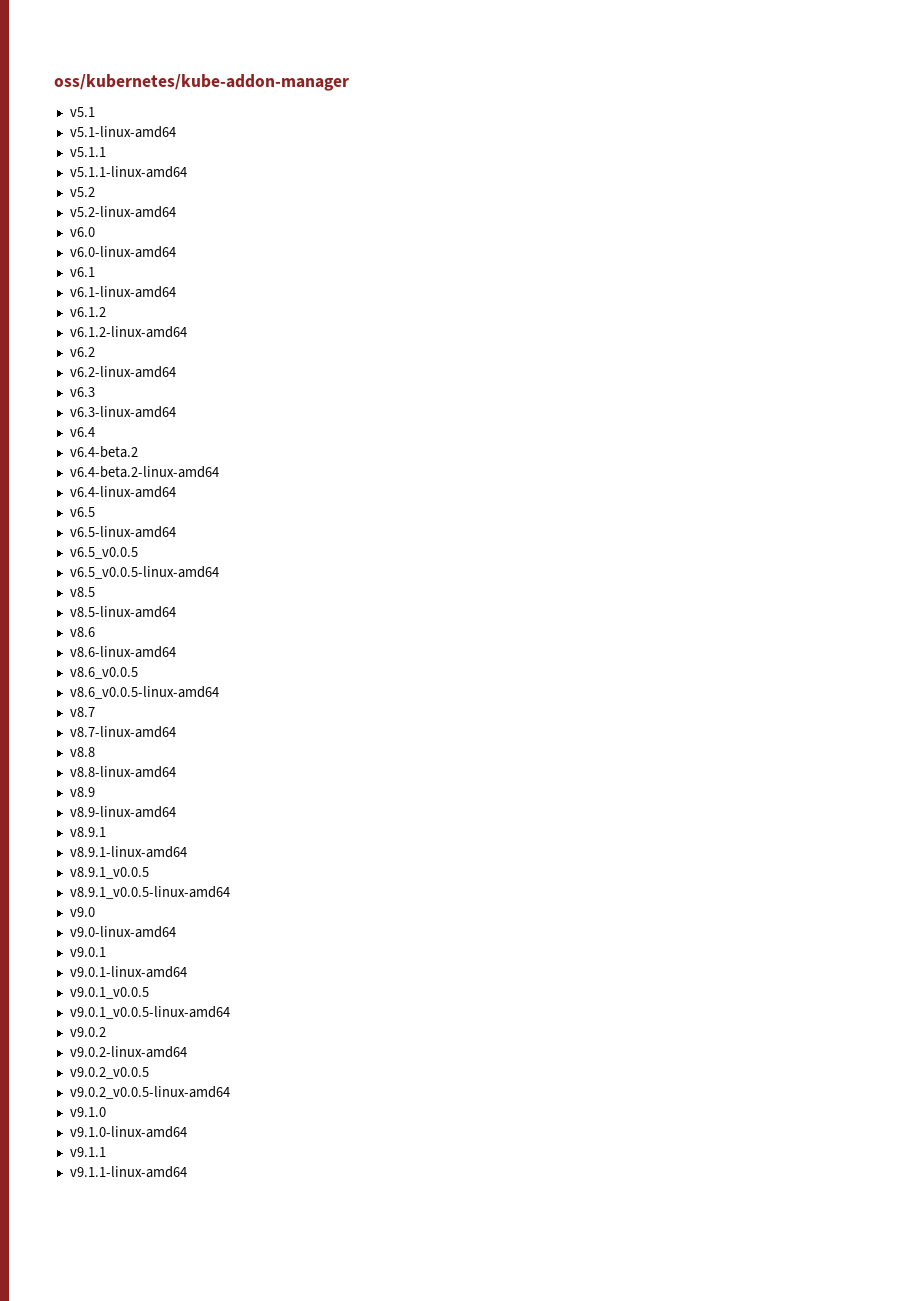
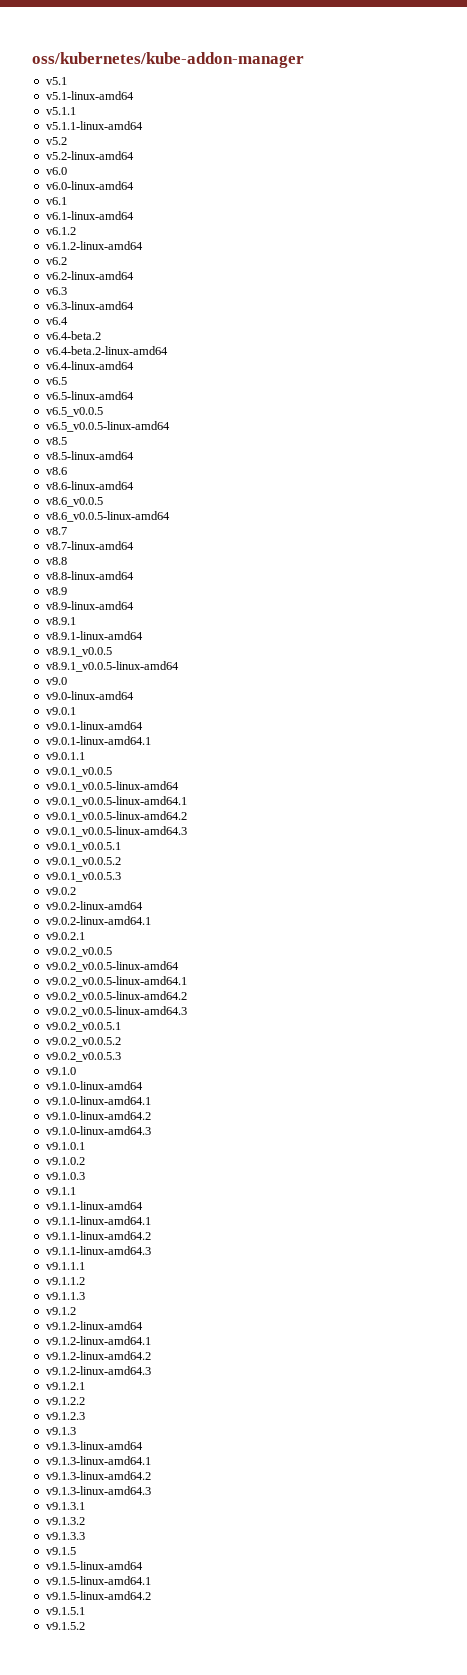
(187, 972) none -> [45,736,151,745] [45,752,85,760] // v9.0.1-linux-amd64.1 // v9.0.1.1
(230, 1012) none -> [45,796,187,807] [45,811,187,822] [45,826,187,837] [45,842,121,852] [45,857,121,867] [45,872,121,882] // v9.0.1_v0.0.5-linux-amd64.1 // v9.0.1_v0.0.5-linux-amd64.2 // v9.0.1_v0.0.5-linux-amd64.3 // v9.0.1_v0.0.5.1 // v9.0.1_v0.0.5.2 // v9.0.1_v0.0.5.3
(187, 1052) none -> [45,916,151,925] [45,932,85,940] // v9.0.2-linux-amd64.1 // v9.0.2.1
[69,1107,106,1117] [69,1126,187,1138] [69,1147,106,1157] [69,1166,187,1178] v9.1.0 // v9.1.0-linux-amd64 // v9.1.1 // v9.1.1-linux-amd64 -> [45,976,187,987] [45,991,187,1002] [45,1006,187,1017] [45,1022,121,1032] [45,1037,121,1047] [45,1052,121,1062] [45,1067,76,1075] [45,1081,143,1090] [45,1096,151,1105] [45,1111,151,1120] [45,1126,151,1135] [45,1142,85,1150] [45,1157,85,1165] [45,1172,85,1180] [45,1187,76,1195] [45,1201,143,1210] [45,1216,151,1225] [45,1231,151,1240] [45,1246,151,1255] [45,1262,85,1270] [45,1277,85,1285] [45,1292,85,1300] [45,1307,76,1315] [45,1321,143,1330] [45,1336,151,1345] [45,1351,151,1360] [45,1366,151,1375] [45,1382,85,1390] [45,1397,85,1405] [45,1412,85,1420] [45,1427,76,1435] [45,1441,143,1450] [45,1456,151,1465] [45,1471,151,1480] [45,1486,151,1495] [45,1502,85,1510] [45,1517,85,1525] [45,1532,85,1540] [45,1547,76,1555] [45,1561,143,1570] [45,1576,151,1585] [45,1591,151,1600] [45,1607,85,1615] [45,1622,85,1630] v9.0.2_v0.0.5-linux-amd64.1 // v9.0.2_v0.0.5-linux-amd64.2 // v9.0.2_v0.0.5-linux-amd64.3 // v9.0.2_v0.0.5.1 // v9.0.2_v0.0.5.2 // v9.0.2_v0.0.5.3 // v9.1.0 // v9.1.0-linux-amd64 // v9.1.0-linux-amd64.1 // v9.1.0-linux-amd64.2 // v9.1.0-linux-amd64.3 // v9.1.0.1 // v9.1.0.2 // v9.1.0.3 // v9.1.1 // v9.1.1-linux-amd64 // v9.1.1-linux-amd64.1 // v9.1.1-linux-amd64.2 // v9.1.1-linux-amd64.3 // v9.1.1.1 // v9.1.1.2 // v9.1.1.3 // v9.1.2 // v9.1.2-linux-amd64 // v9.1.2-linux-amd64.1 // v9.1.2-linux-amd64.2 // v9.1.2-linux-amd64.3 // v9.1.2.1 // v9.1.2.2 // v9.1.2.3 // v9.1.3 // v9.1.3-linux-amd64 // v9.1.3-linux-amd64.1 // v9.1.3-linux-amd64.2 // v9.1.3-linux-amd64.3 // v9.1.3.1 // v9.1.3.2 // v9.1.3.3 // v9.1.5 // v9.1.5-linux-amd64 // v9.1.5-linux-amd64.1 // v9.1.5-linux-amd64.2 // v9.1.5.1 // v9.1.5.2

